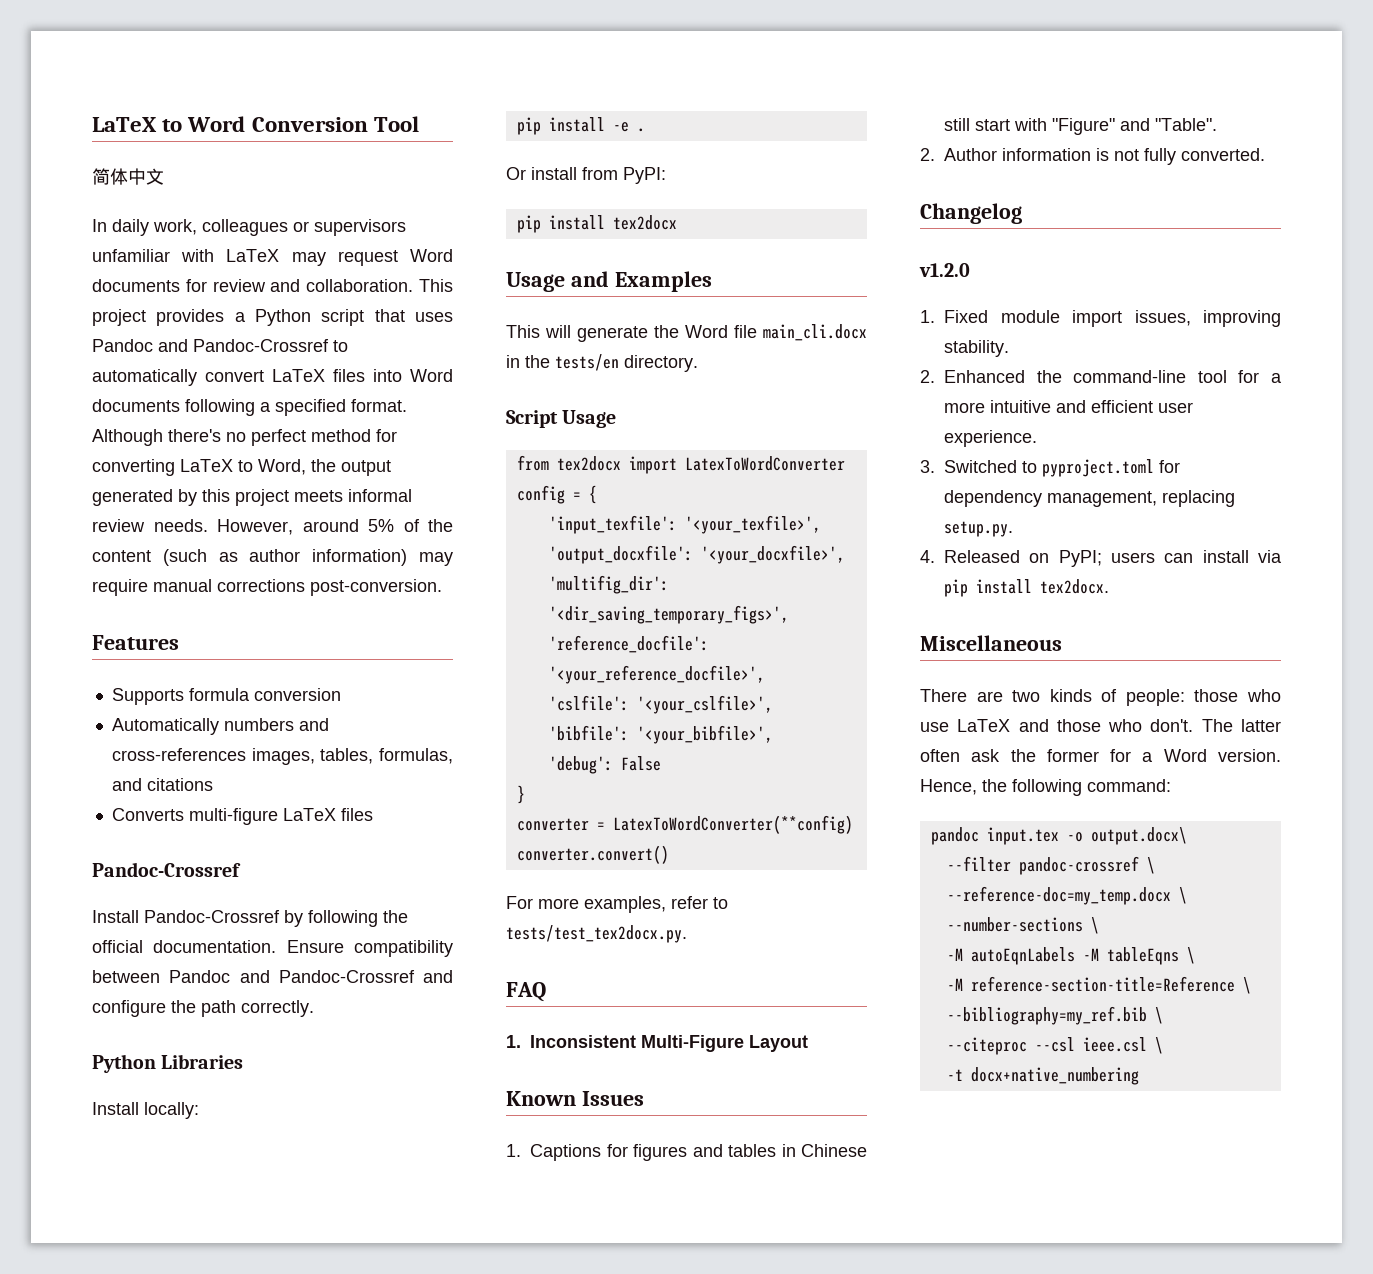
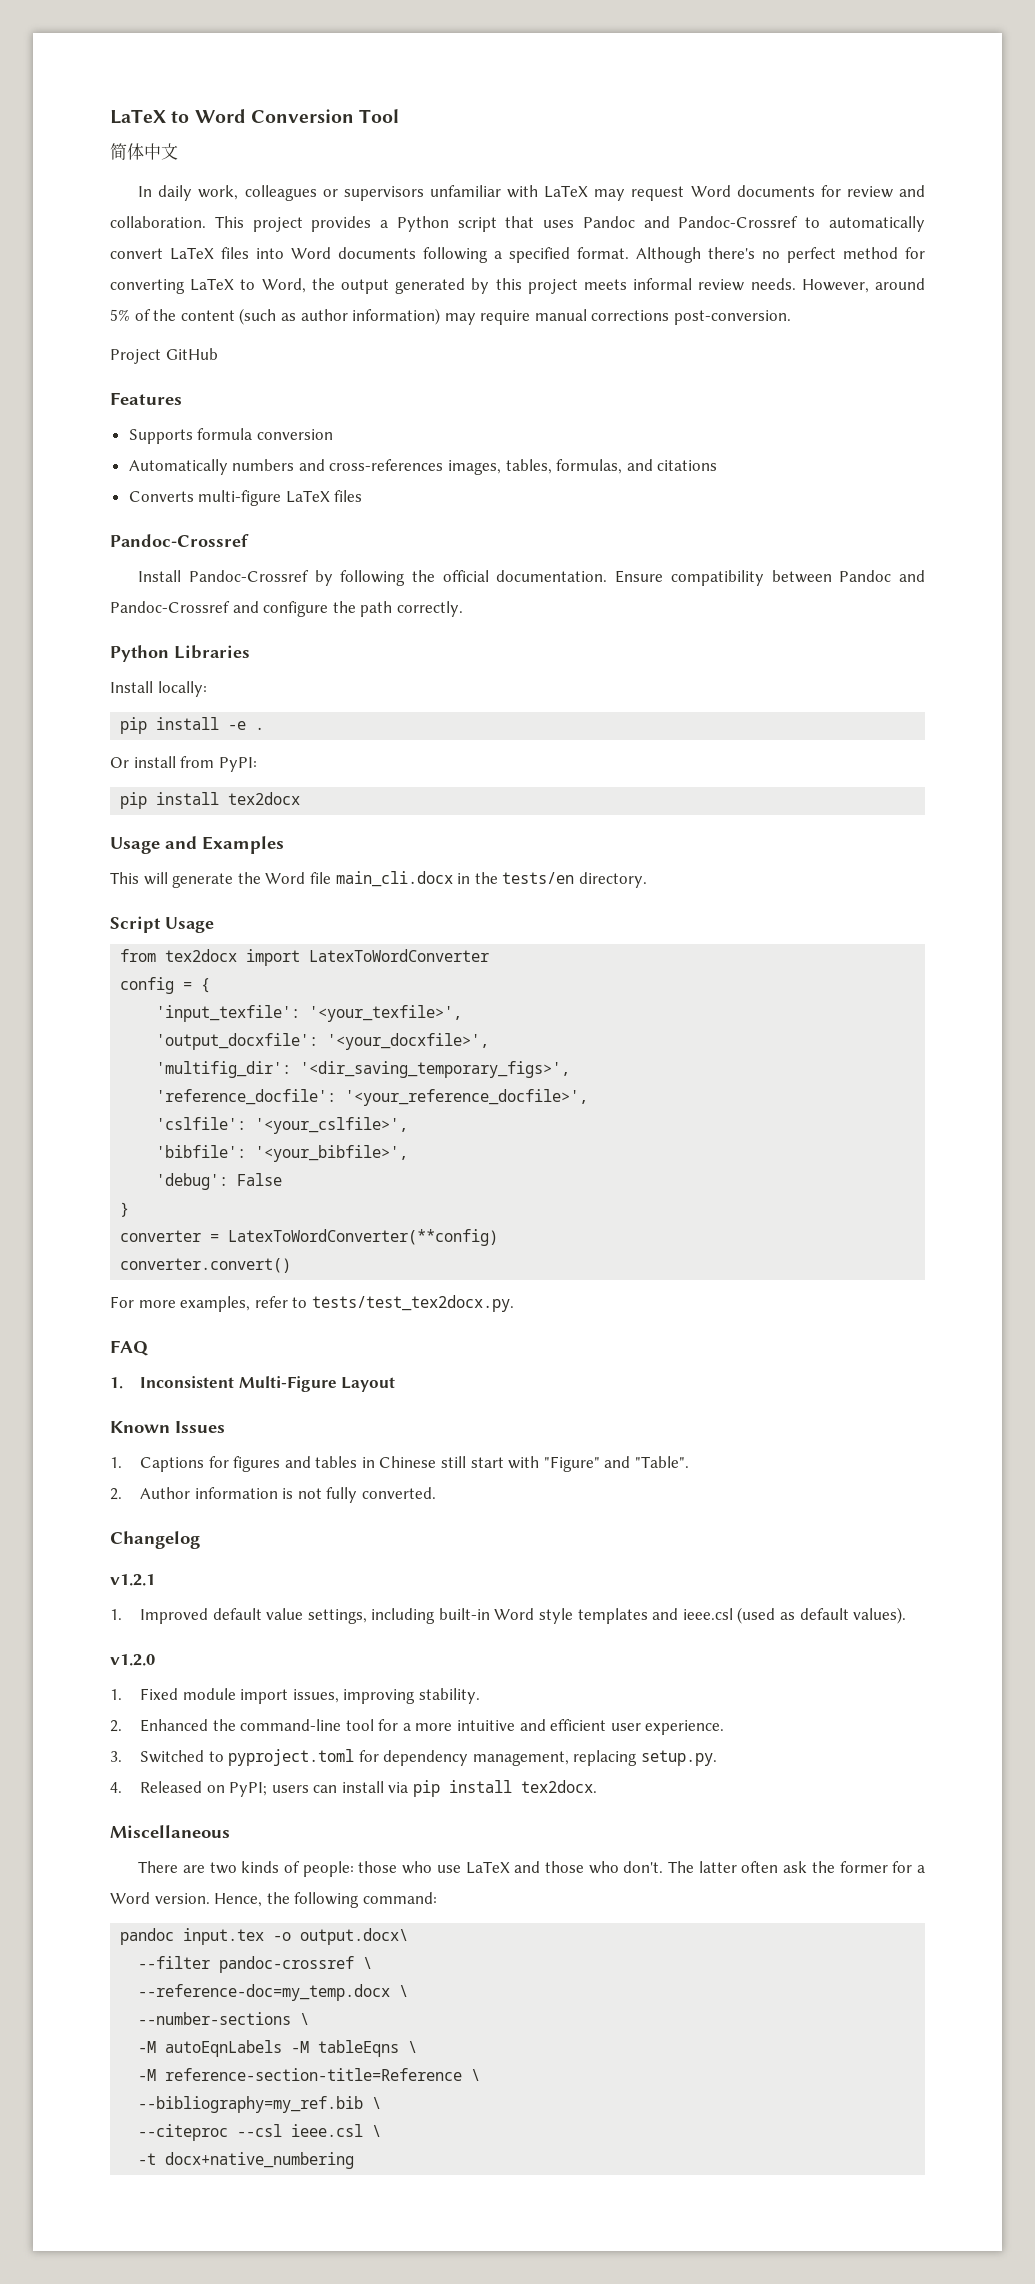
(442, 587) none -> [110,348,218,364] // Project GitHub
(1022, 213) none -> [110,1574,155,1586] [110,1607,907,1624] // v1.2.1 // 1. Improved default value settings, including built-in Word style templates and ieee.csl (used as default values).

